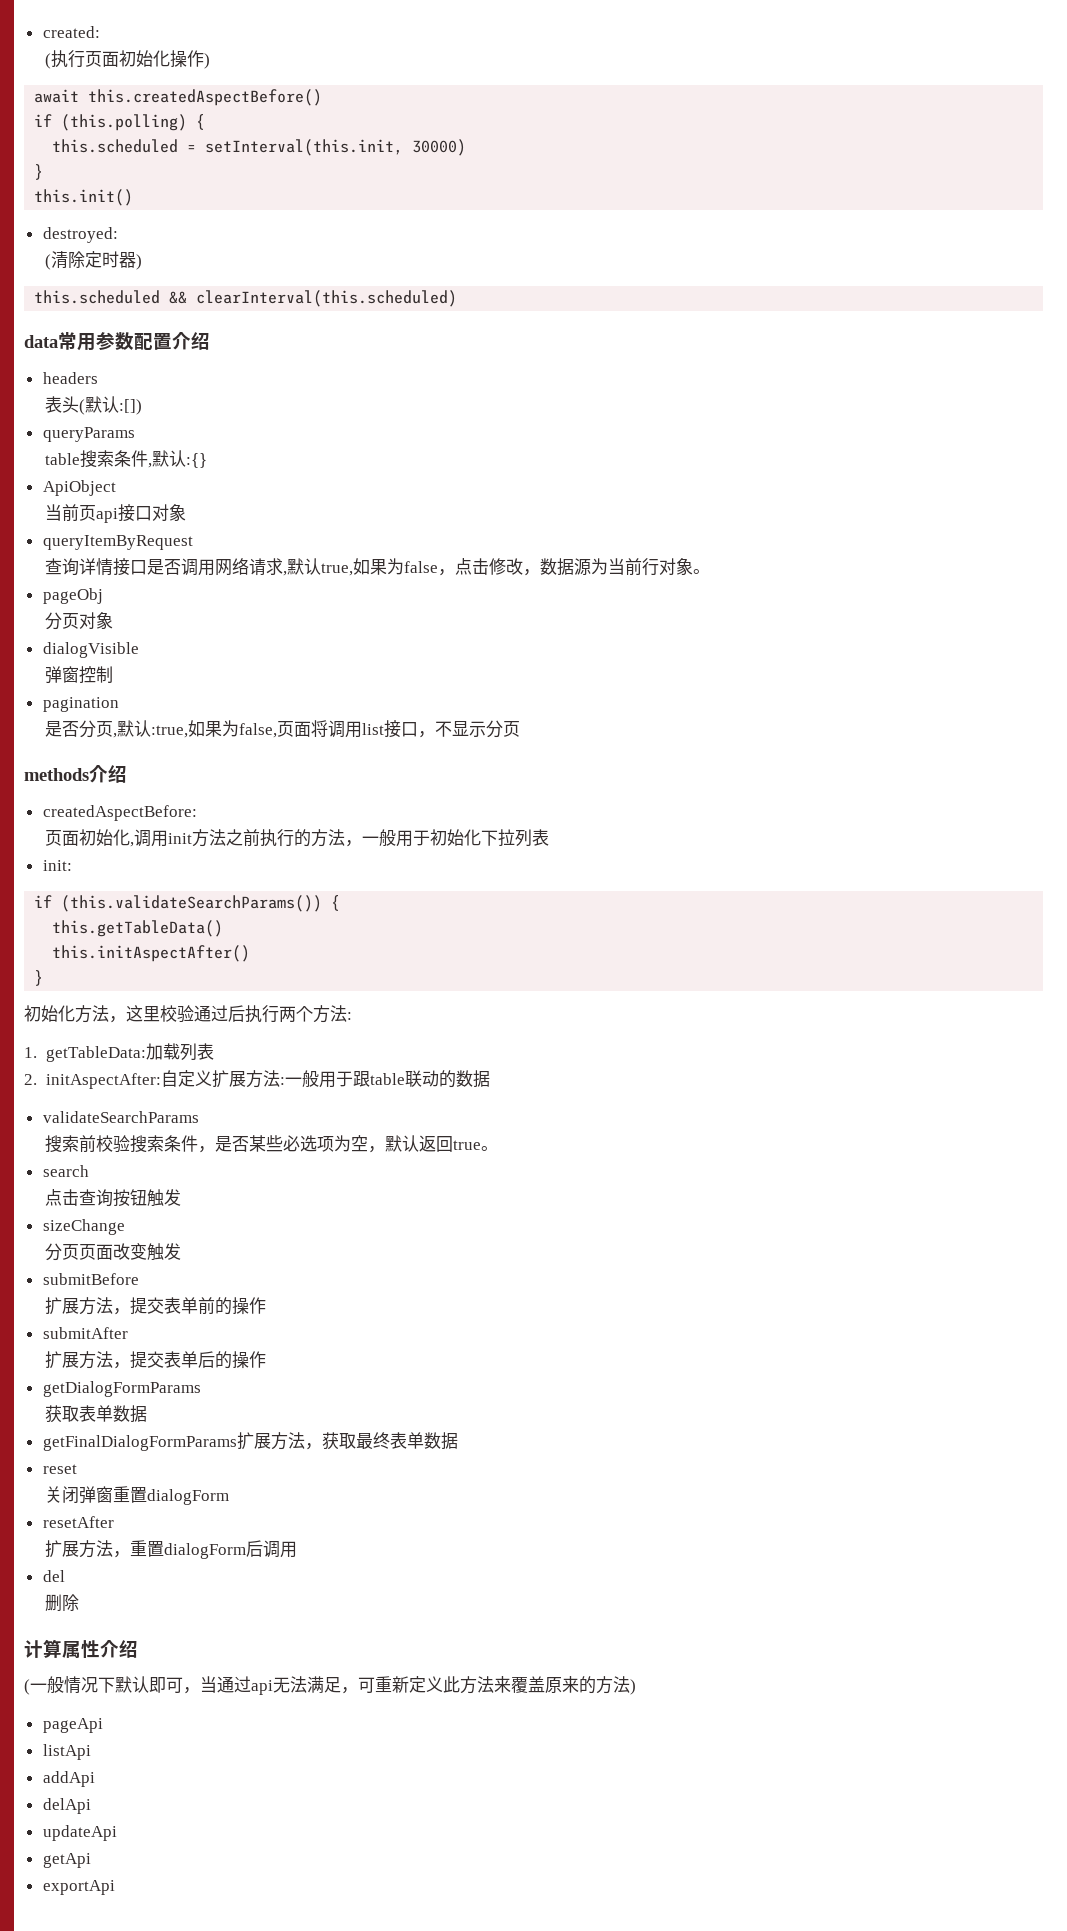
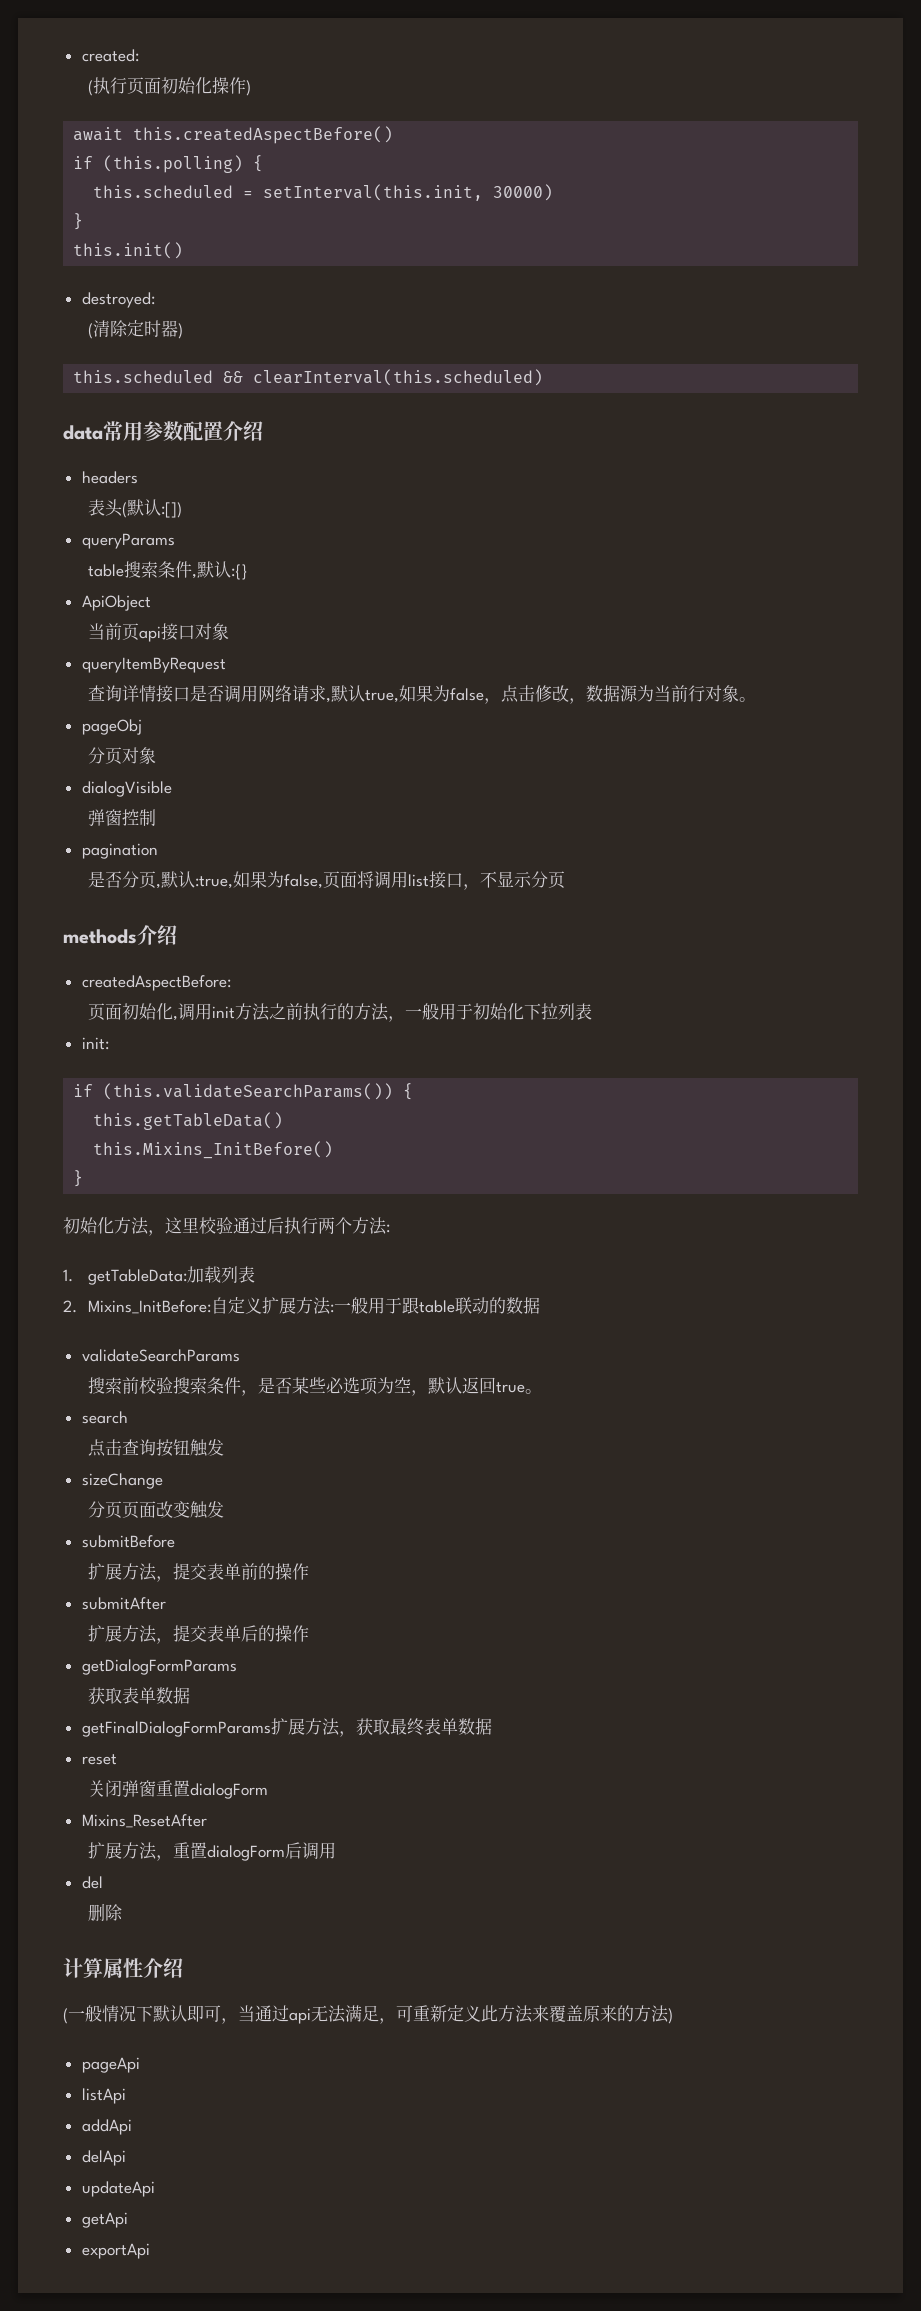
[52,945,251,962] this.initAspectAfter() -> [93,1141,334,1159] this.Mixins_InitBefore()
[45,1073,161,1089] initAspectAfter: -> [88,1300,212,1314] Mixins_InitBefore:
[42,1516,114,1528] resetAfter -> [81,1814,207,1828] Mixins_ResetAfter

